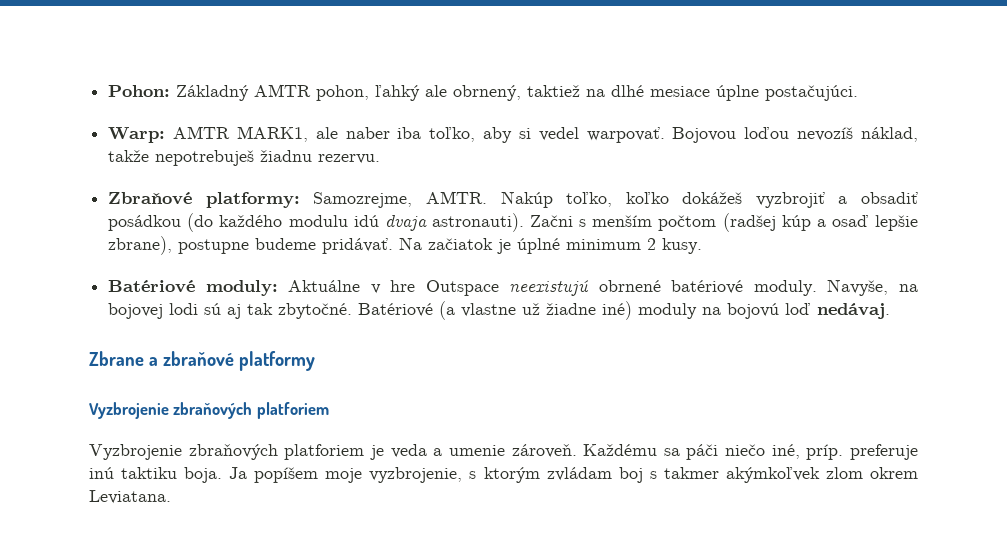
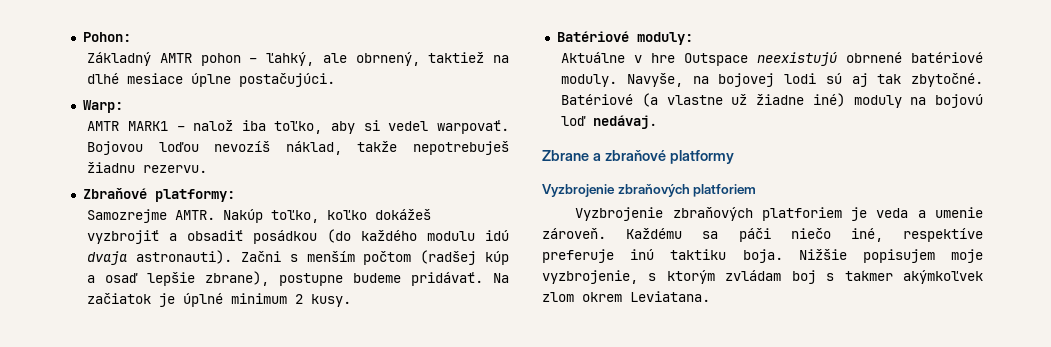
(171, 91) none -> (131, 37) //
[316,85,421,101] pohon, ľahký -> [200,52,315,66] pohon – ľahký,
[173,126,390,142] AMTR MARK1, ale naber -> [87,120,234,131] // AMTR MARK1 – nalož
[313,192,413,208] Samozrejme, -> [87,209,168,223] // Samozrejme
(278, 288) none -> (693, 38) //
[806,444,844,460] príp. -> [903,228,983,242] respektíve
[229,467,319,483] Ja popíšem -> [798,249,935,263] Nižšie popisujem

